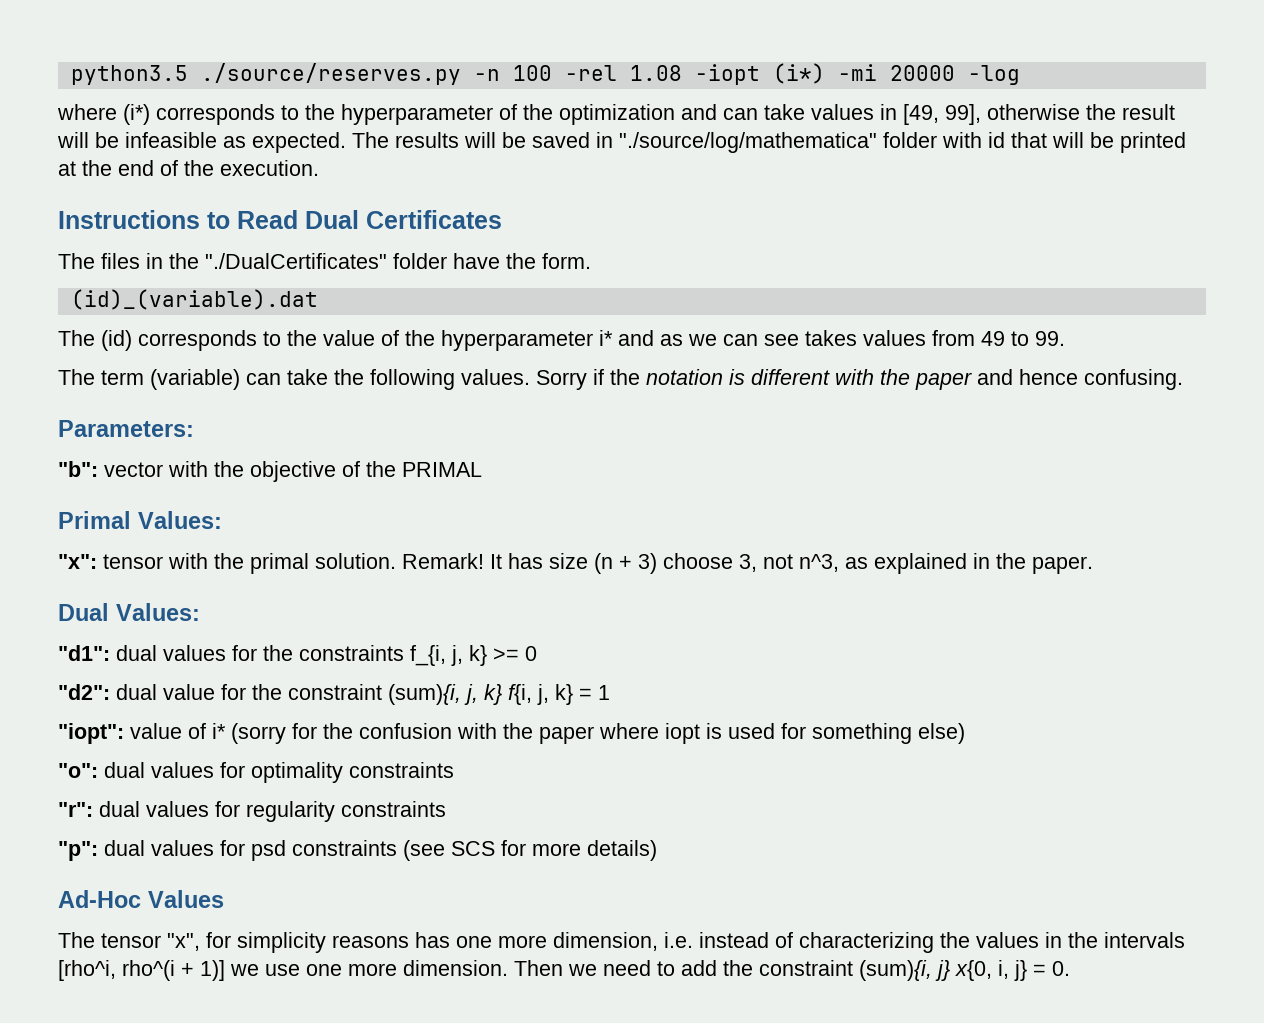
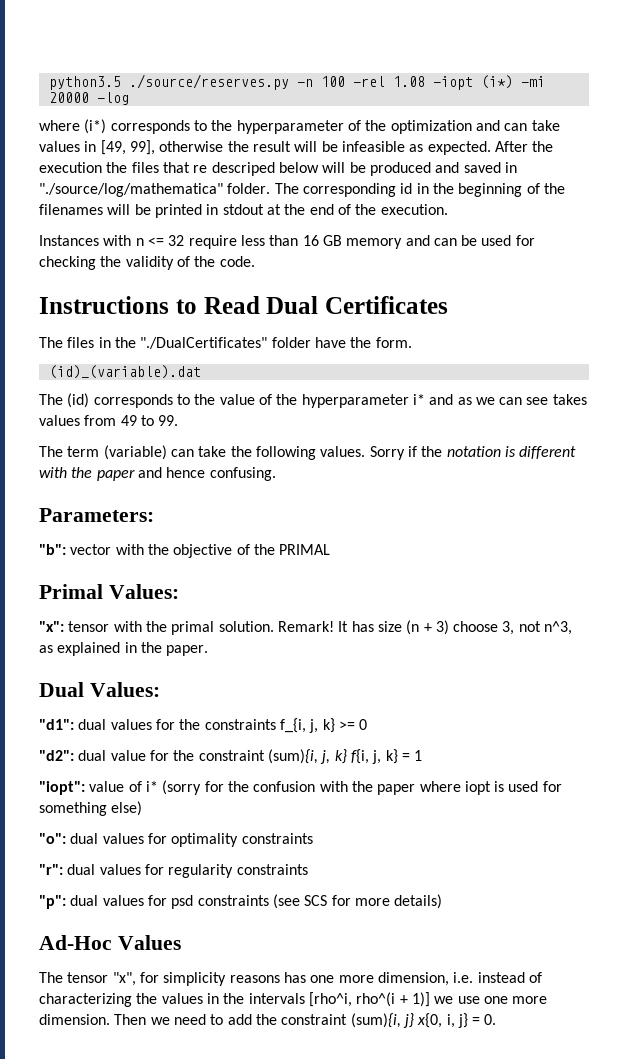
[352,132,1047,153] The results will be saved in "./source/log/mathematica" folder with id that -> [494,141,554,152] [39,162,517,176] [39,183,565,197] [39,204,103,215] After the execution the files that re descriped below will be produced and saved in "./source/log/mathematica" folder. The corresponding id in the beginning of the filenames
(1186, 142) none -> [206,204,264,215] in stdout
(319, 168) none -> [39,235,535,249] [39,256,255,270] // Instances with n <= 32 require less than 16 GB memory and can be used for checking the validity of the code.

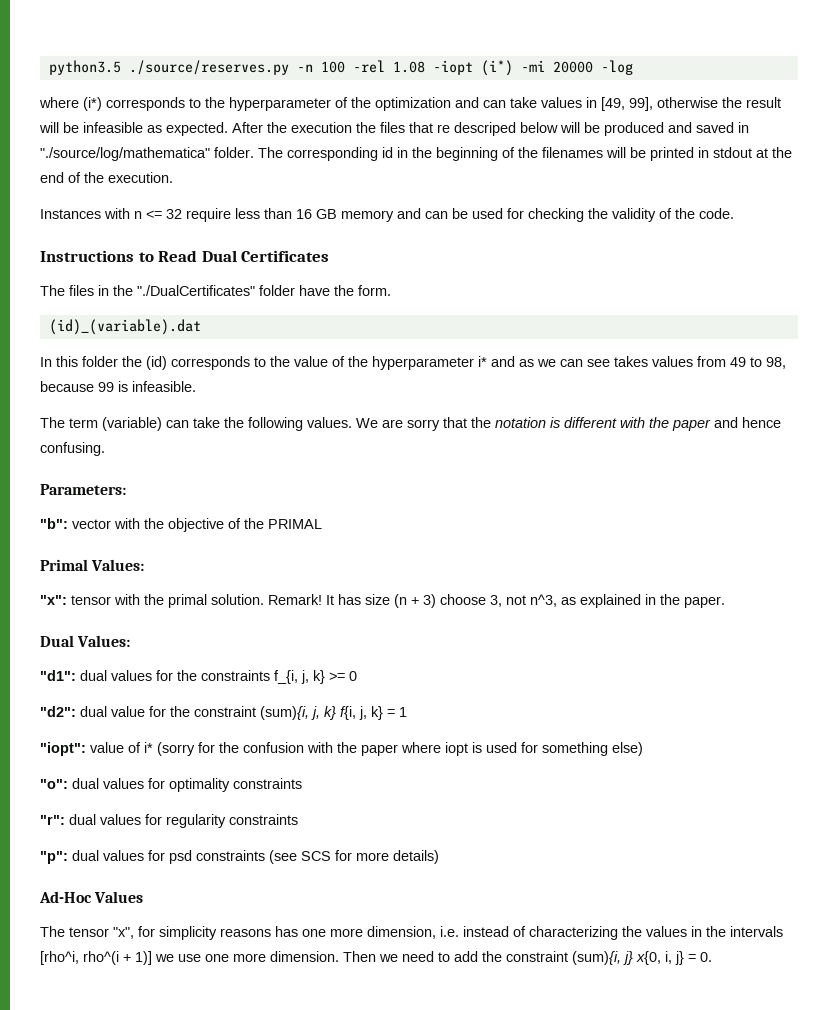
[39,394,63,405] The -> [40,356,142,367] In this folder the
[158,415,179,426] 99. -> [766,357,786,369] [40,381,196,392] 98, because 99 is infeasible.
[369,446,417,460] Sorry if -> [356,417,467,431] We are sorry that

